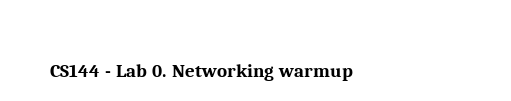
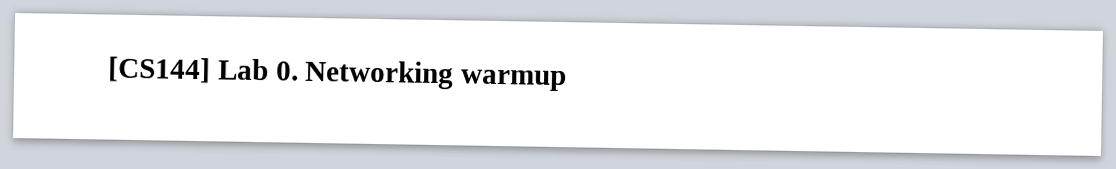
[50,64,112,77] CS144 - -> [107,56,211,84] [CS144]

